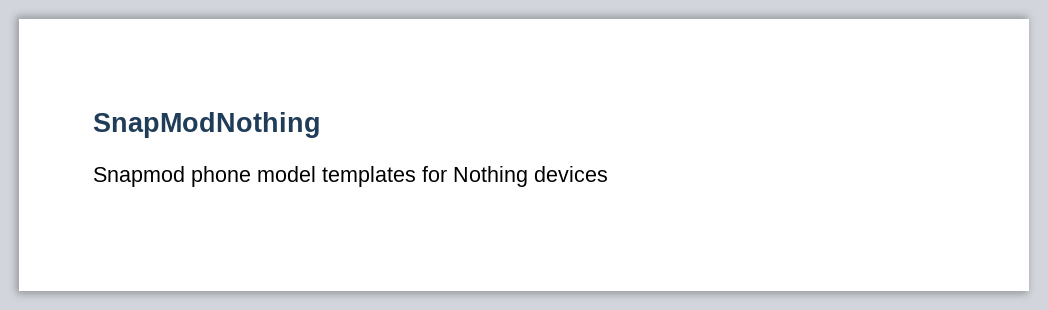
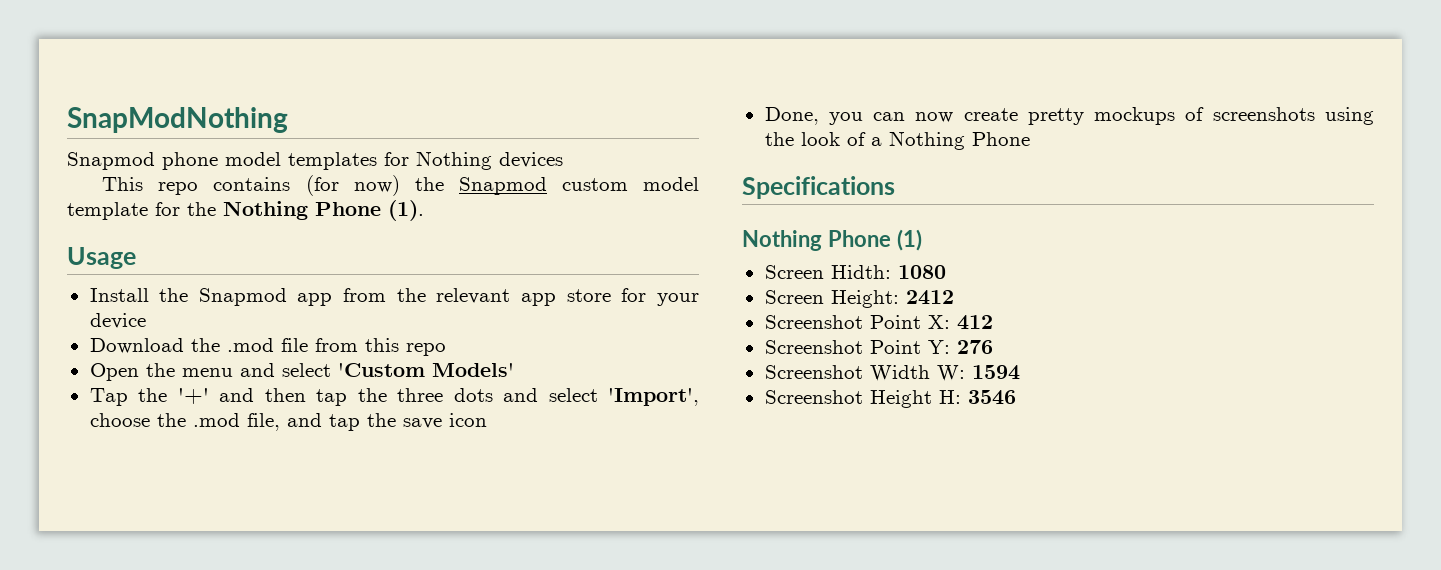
(608, 174) none -> [102,175,699,196] [67,200,424,221] [67,247,136,269] [89,288,699,306] [89,313,146,329] [89,338,446,356] [89,363,514,381] [89,388,699,406] [89,413,487,431] [764,107,1374,125] [764,131,1030,150] [742,176,895,199] [742,229,922,251] [764,265,946,279] [764,290,954,308] [764,315,993,330] [764,340,993,354] [764,365,1020,381] [764,390,1016,408] // This repo contains (for now) the Snapmod custom model template for the Nothing Phone (1). // Usage // Install the Snapmod app from the relevant app store for your device // Download the .mod file from this repo // Open the menu and select 'Custom Models' // Tap the '+' and then tap the three dots and select 'Import', choose the .mod file, and tap the save icon // Done, you can now create pretty mockups of screenshots using the look of a Nothing Phone // Specifications // Nothing Phone (1) // Screen Hidth: 1080 // Screen Height: 2412 // Screenshot Point X: 412 // Screenshot Point Y: 276 // Screenshot Width W: 1594 // Screenshot Height H: 3546

